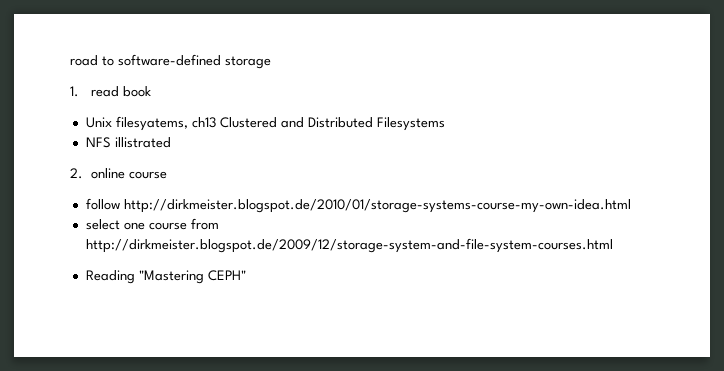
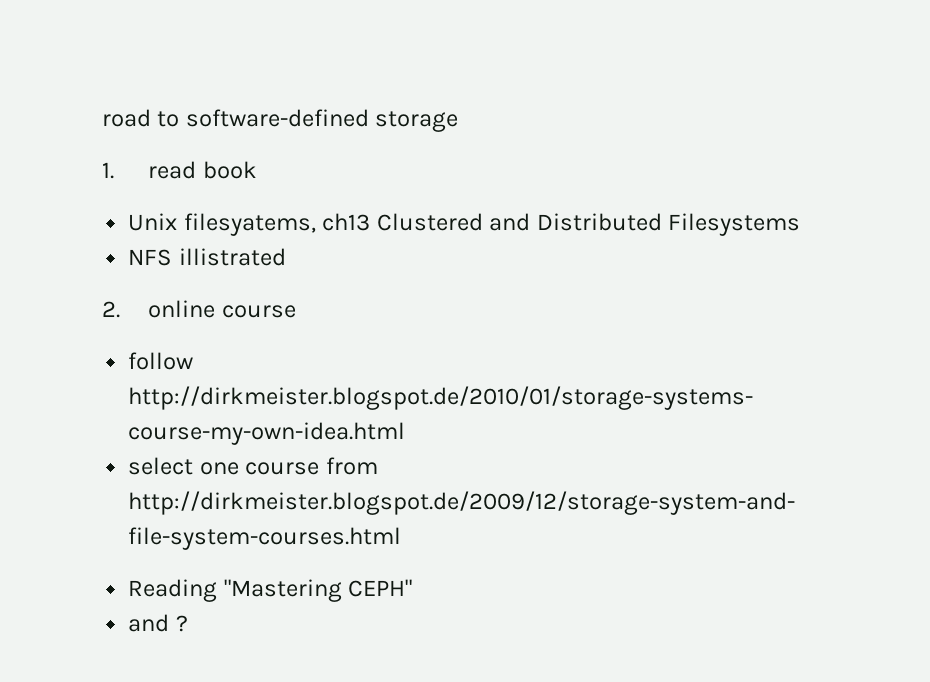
(246, 275) none -> [128,614,188,632] // and ?

